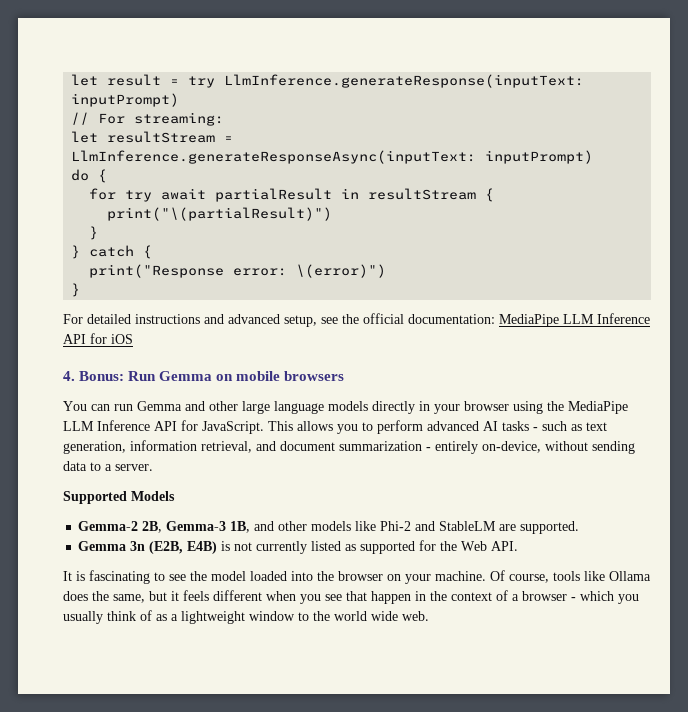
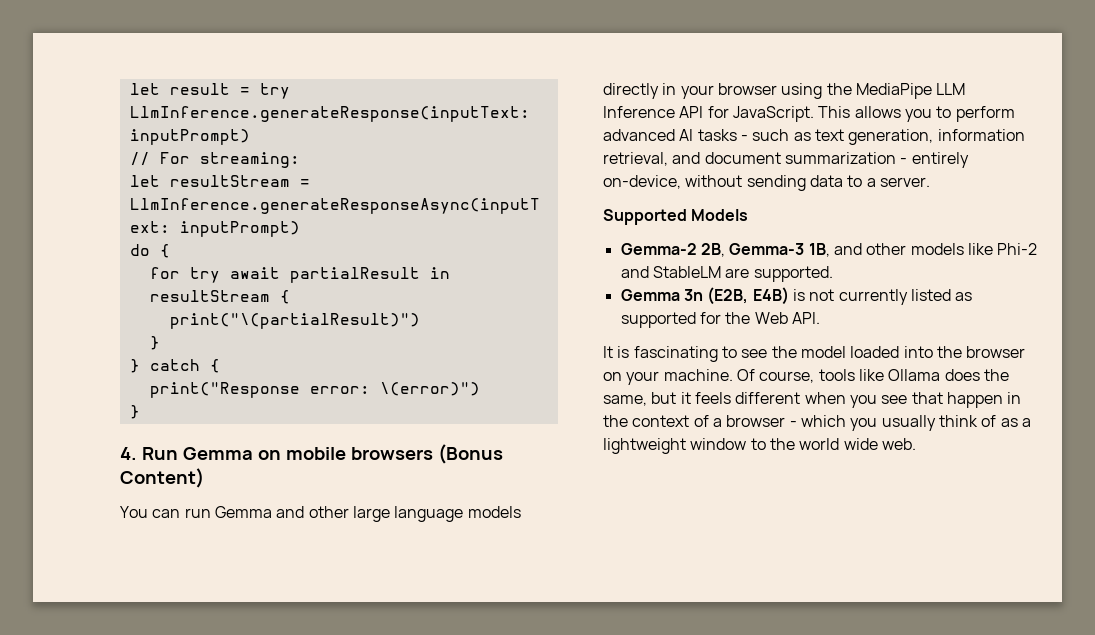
[63,313,650,327] [63,333,133,344] // For detailed instructions and advanced setup, see the official documentation: MediaPipe LLM Inference API for iOS -> (140, 412) none
[79,371,125,381] Bonus: -> (137, 453) none
(345, 376) none -> [437,444,503,464] [120,468,204,488] (Bonus Content)

